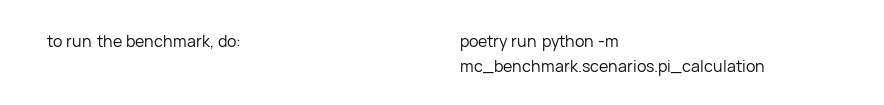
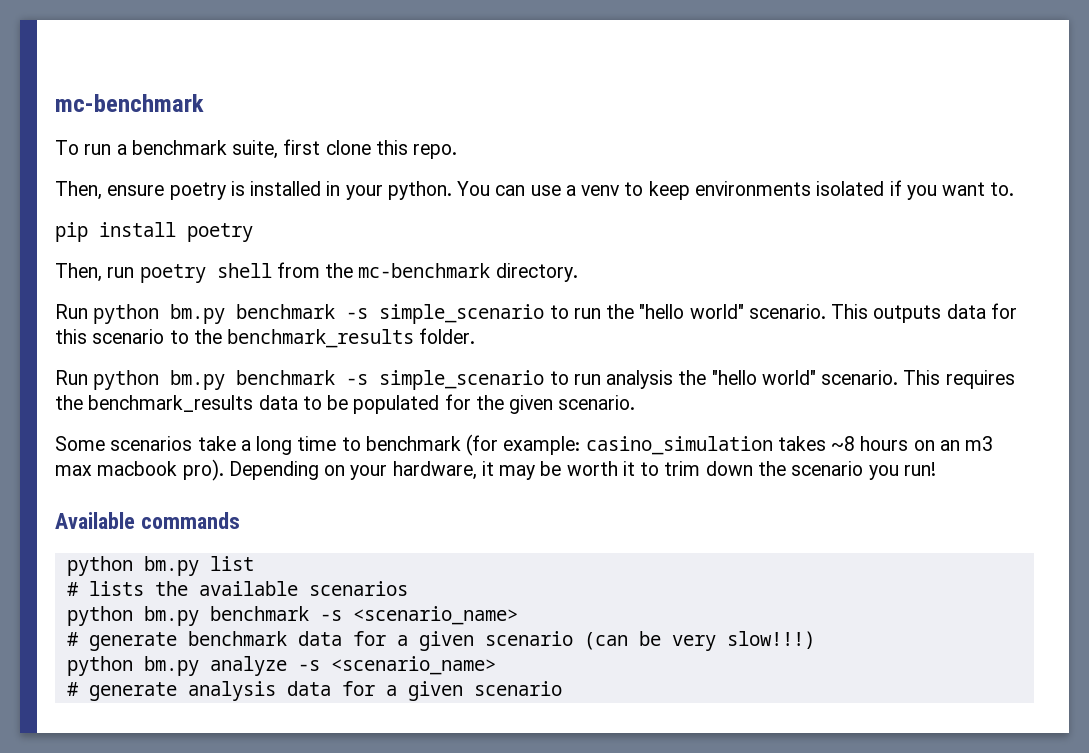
[47,35,242,49] [460,35,619,51] [460,60,765,76] to run the benchmark, do: // poetry run python -m mc_benchmark.scenarios.pi_calculation -> [55,94,204,112] [55,139,458,159] [55,180,1015,200] [55,222,253,242] [55,262,578,283] [55,303,1017,324] [55,328,476,348] [55,370,1015,390] [55,394,636,414] [55,434,994,456] [55,459,936,481] [55,512,240,529] [66,556,254,576] [66,581,408,596] [66,606,518,626] [66,631,815,651] [66,656,496,676] [66,681,562,701] mc-benchmark // To run a benchmark suite, first clone this repo. // Then, ensure poetry is installed in your python. You can use a venv to keep environments isolated if you want to. // pip install poetry // Then, run poetry shell from the mc-benchmark directory. // Run python bm.py benchmark -s simple_scenario to run the "hello world" scenario. This outputs data for this scenario to the benchmark_results folder. // Run python bm.py benchmark -s simple_scenario to run analysis the "hello world" scenario. This requires the benchmark_results data to be populated for the given scenario. // Some scenarios take a long time to benchmark (for example: casino_simulation takes ~8 hours on an m3 max macbook pro). Depending on your hardware, it may be worth it to trim down the scenario you run! // Available commands // python bm.py list // # lists the available scenarios // python bm.py benchmark -s <scenario_name> // # generate benchmark data for a given scenario (can be very slow!!!) // python bm.py analyze -s <scenario_name> // # generate analysis data for a given scenario

